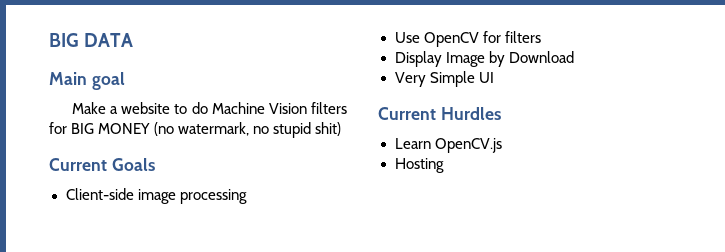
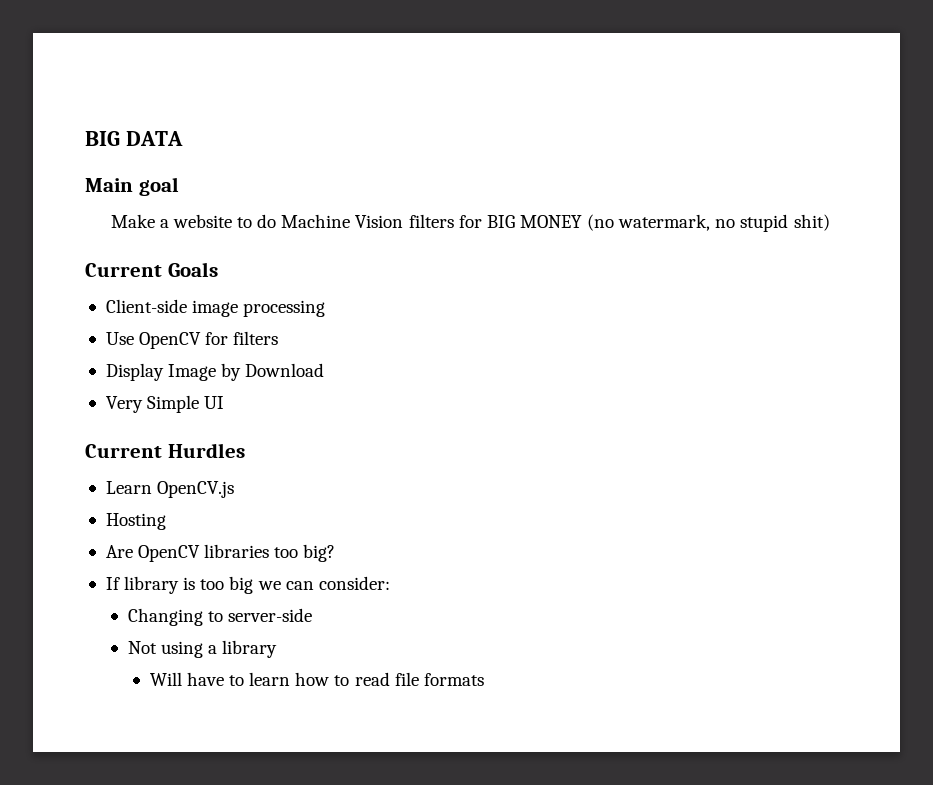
(444, 165) none -> [105,544,336,562] [105,576,390,594] [127,608,313,626] [127,640,278,658] [149,672,484,686] // Are OpenCV libraries too big? // If library is too big we can consider: // Changing to server-side // Not using a library // Will have to learn how to read file formats

